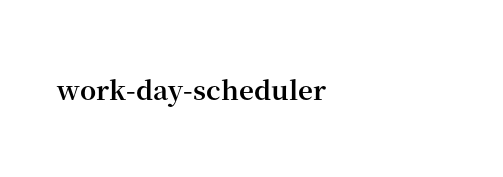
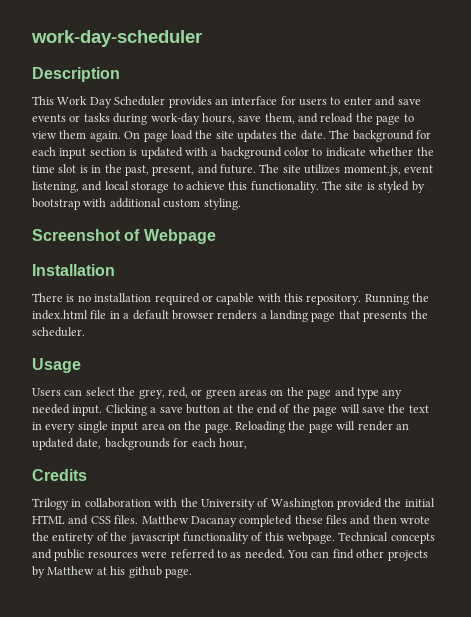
(326, 93) none -> [32,67,120,82] [32,96,421,108] [32,113,414,125] [32,130,431,142] [32,147,434,159] [32,164,433,176] [32,181,425,193] [32,198,241,210] [32,229,216,244] [32,264,115,276] [32,293,430,305] [32,310,428,322] [32,327,85,337] [32,358,81,373] [32,387,403,399] [32,404,429,416] [32,421,409,433] [32,438,247,450] [32,469,87,481] [32,498,435,510] [32,515,431,527] [32,532,435,544] [32,549,428,561] [32,566,192,578] // Description // This Work Day Scheduler provides an interface for users to enter and save events or tasks during work-day hours, save them, and reload the page to view them again. On page load the site updates the date. The background for each input section is updated with a background color to indicate whether the time slot is in the past, present, and future. The site utilizes moment.js, event listening, and local storage to achieve this functionality. The site is styled by bootstrap with additional custom styling. // Screenshot of Webpage // Installation // There is no installation required or capable with this repository. Running the index.html file in a default browser renders a landing page that presents the scheduler. // Usage // Users can select the grey, red, or green areas on the page and type any needed input. Clicking a save button at the end of the page will save the text in every single input area on the page. Reloading the page will render an updated date, backgrounds for each hour, // Credits // Trilogy in collaboration with the University of Washington provided the initial HTML and CSS files. Matthew Dacanay completed these files and then wrote the entirety of the javascript functionality of this webpage. Technical concepts and public resources were referred to as needed. You can find other projects by Matthew at his github page.

